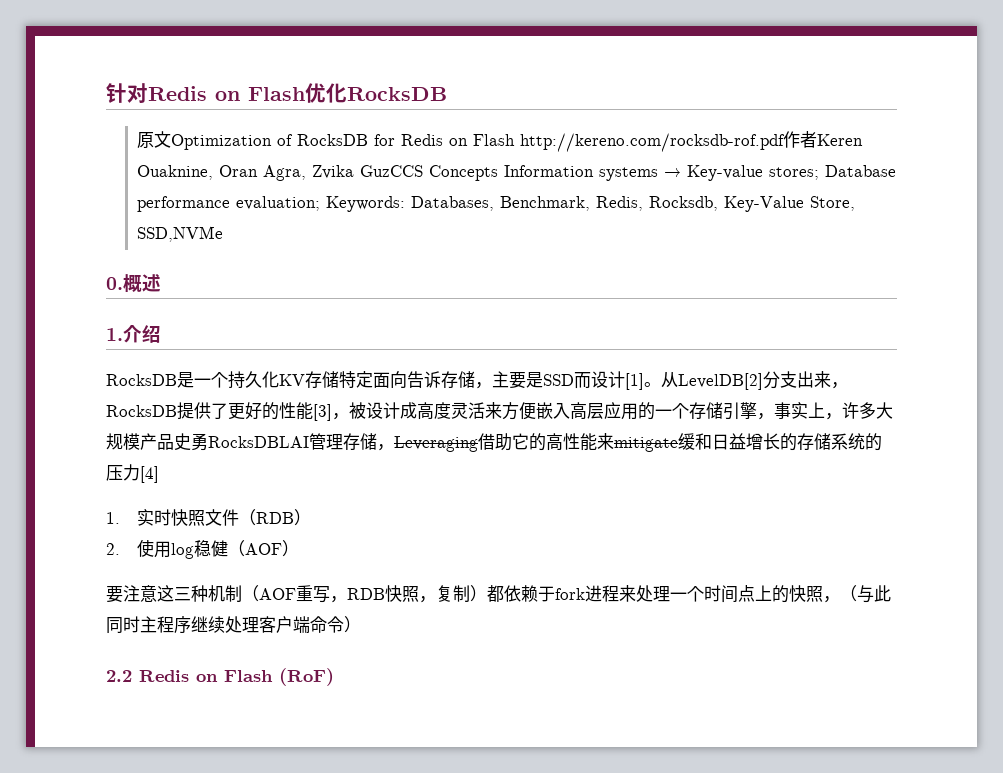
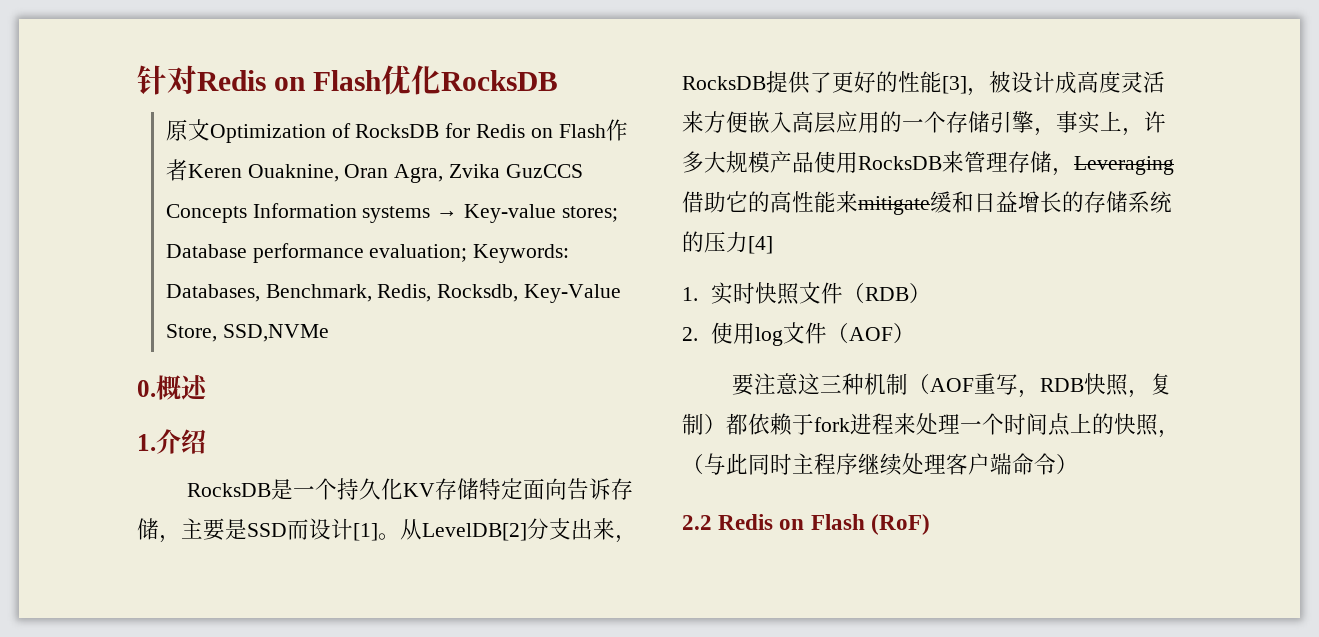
[519,133,785,152] http://kereno.com/rocksdb-rof.pdf -> (606, 131) none
[174,433,309,451] 史勇RocksDBLAI -> [814,151,964,173] 使用RocksDB来
[193,540,228,557] 稳健 -> [782,322,827,344] 文件

